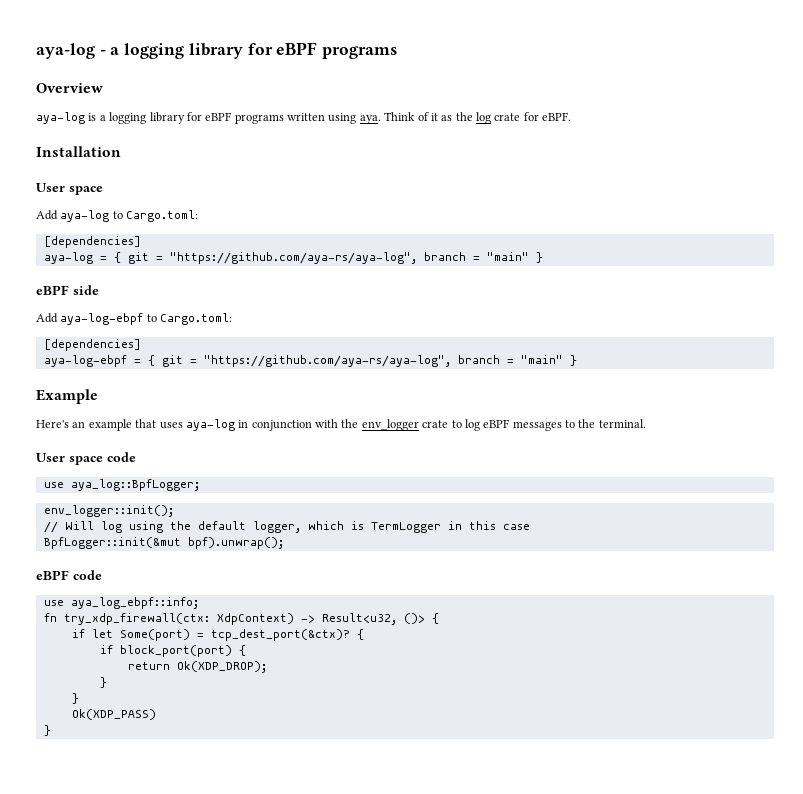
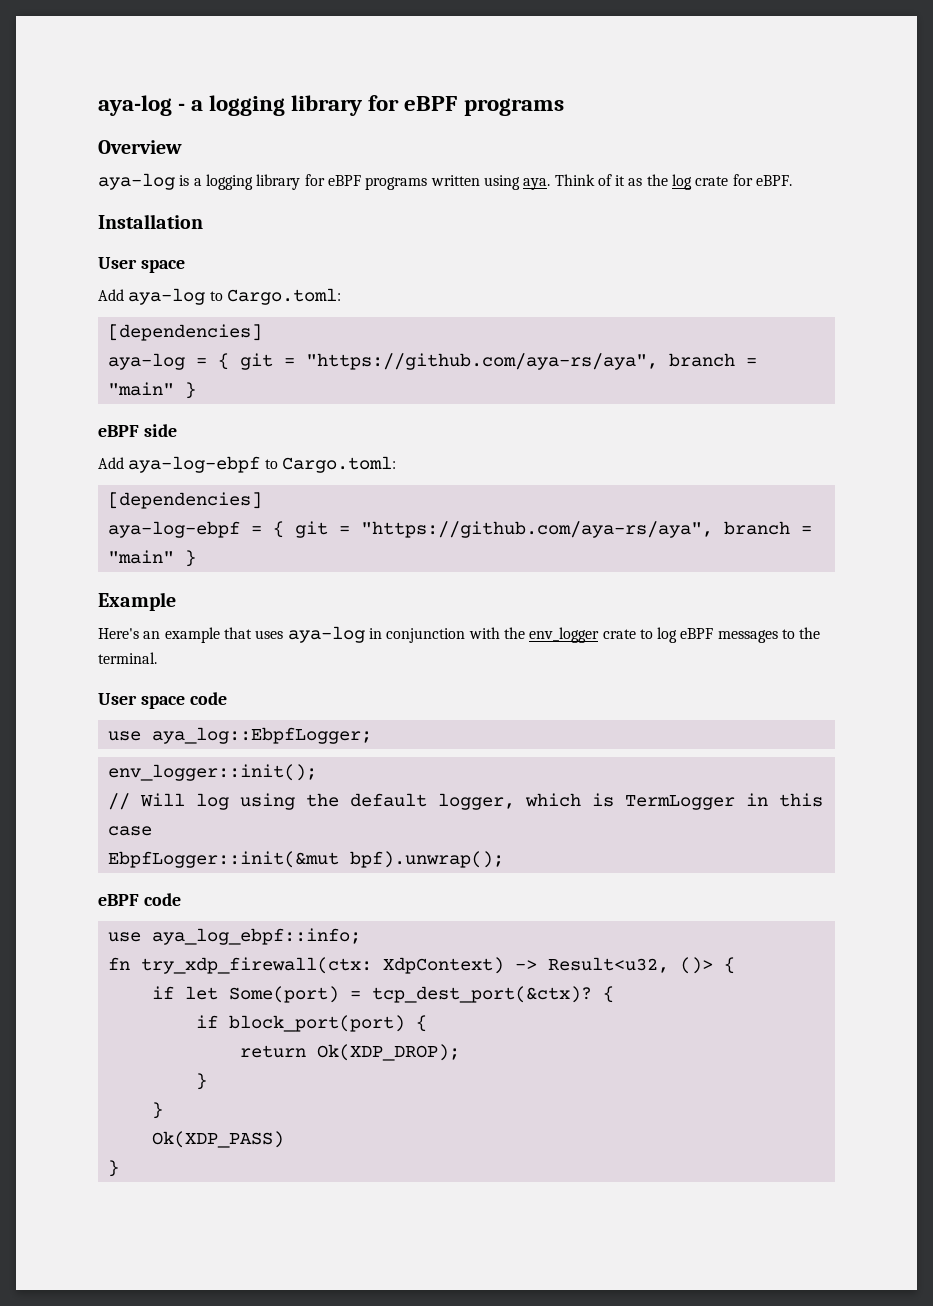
[169,252,417,264] "https://github.com/aya-rs/aya-log", -> [305,353,658,370] "https://github.com/aya-rs/aya",
[203,355,451,367] "https://github.com/aya-rs/aya-log", -> [360,521,713,538] "https://github.com/aya-rs/aya",
[70,479,200,491] aya_log::BpfLogger; -> [151,727,372,744] aya_log::EbpfLogger;
[43,537,181,549] BpfLogger::init(&mut -> [107,851,339,868] EbpfLogger::init(&mut

